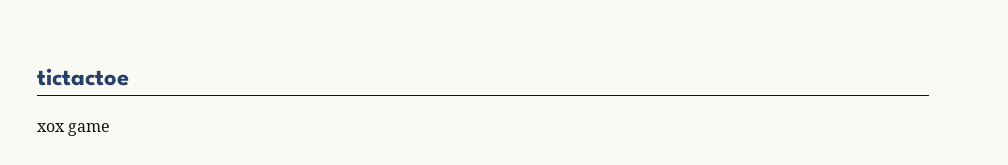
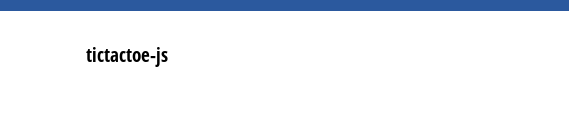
[37,68,129,86] [37,123,111,136] tictactoe // xox game -> [86,47,168,67] tictactoe-js

